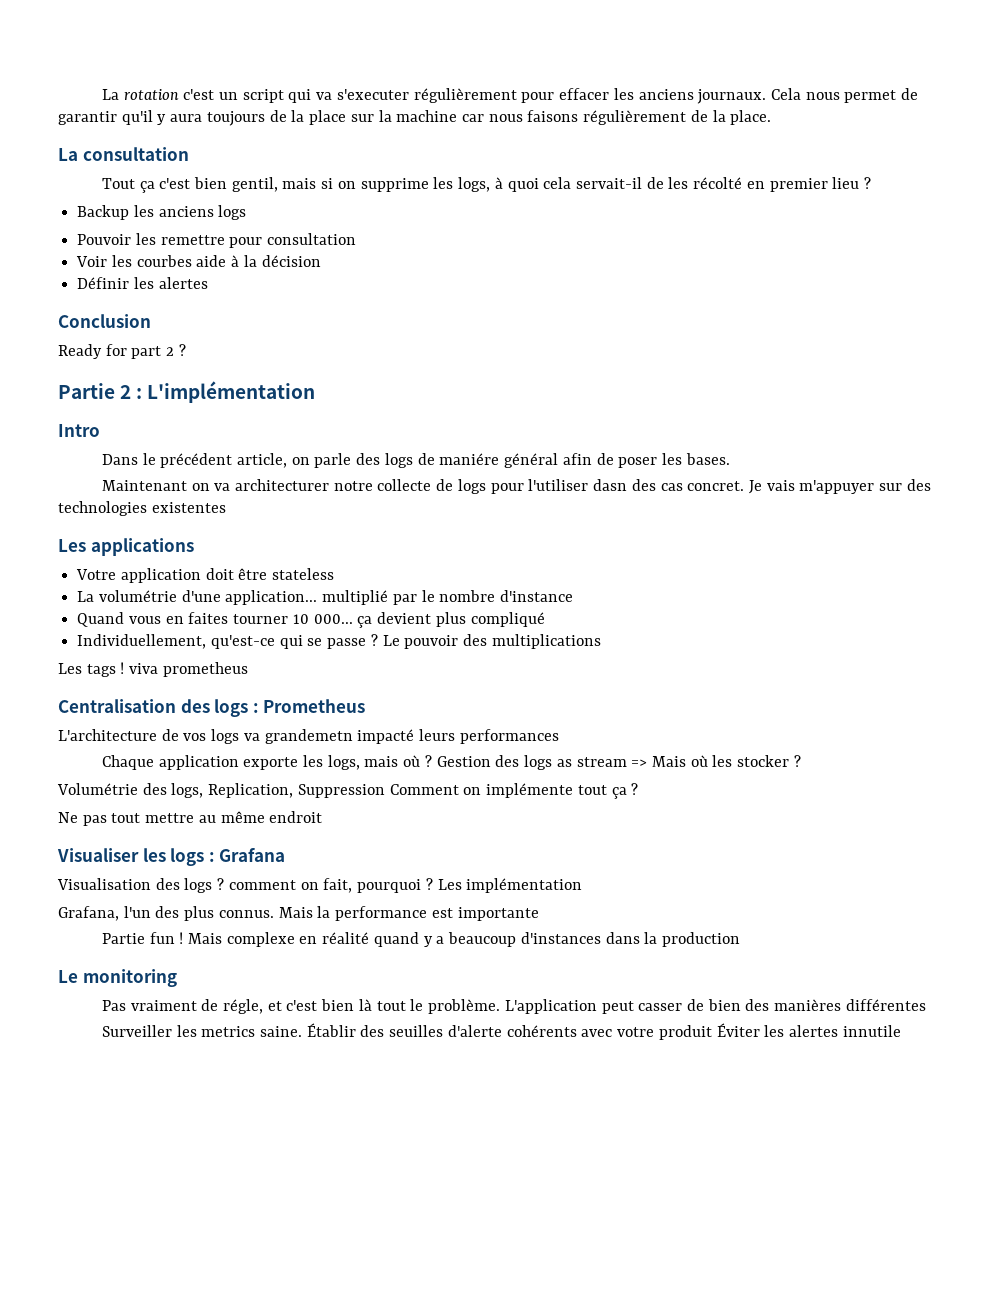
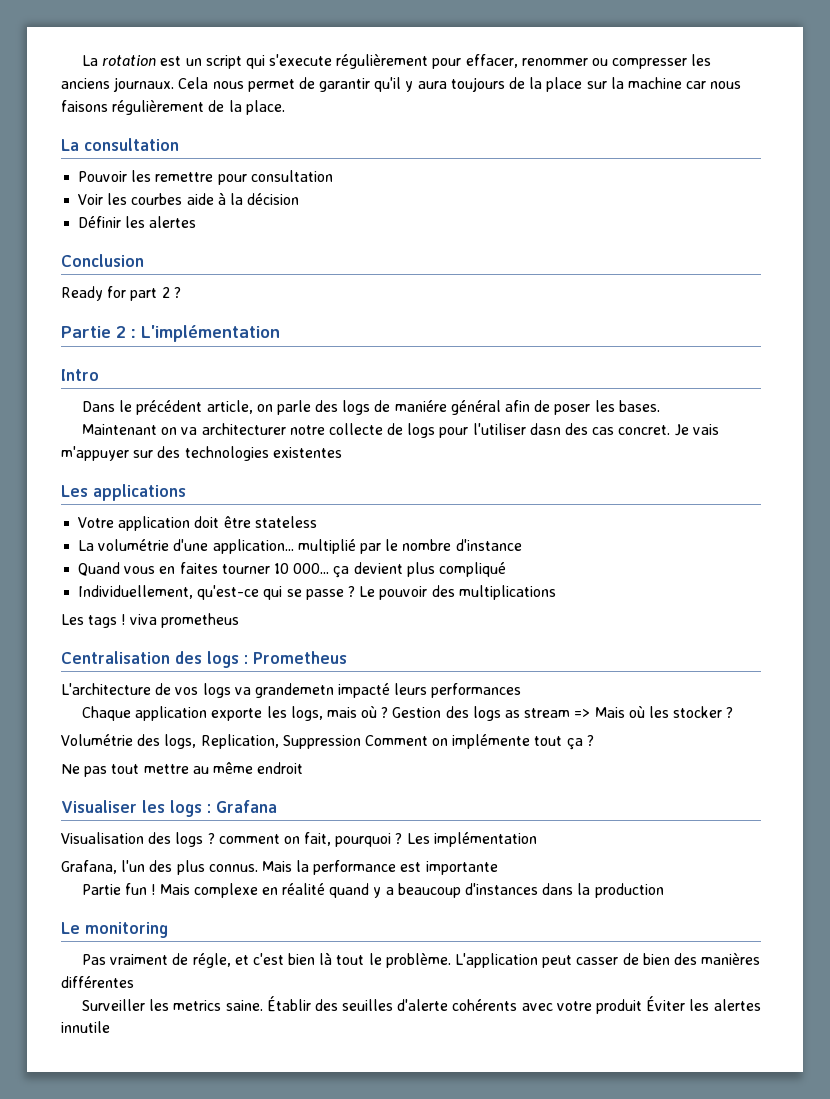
[183,89,215,100] c'est -> [160,56,182,66] est
[316,88,610,103] va s'executer régulièrement pour effacer -> [269,54,688,69] s'execute régulièrement pour effacer, renommer ou compresser
[101,177,872,193] [77,205,247,220] // Tout ça c'est bien gentil, mais si on supprime les logs, à quoi cela servait-il de les récolté en premier lieu ? // Backup les anciens logs -> (179, 144) none

